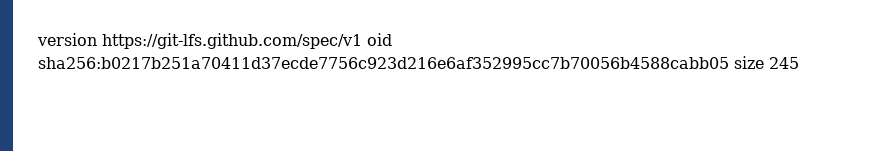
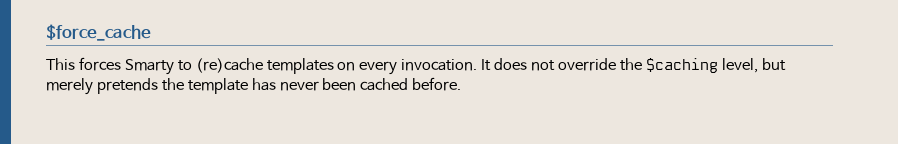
[37,33,392,49] [38,56,799,69] version https://git-lfs.github.com/spec/v1 oid sha256:b0217b251a70411d37ecde7756c923d216e6af352995cc7b70056b4588cabb05 size 245 -> [46,24,151,41] [46,57,786,75] [46,77,462,95] $force_cache // This forces Smarty to (re)cache templates on every invocation. It does not override the $caching level, but merely pretends the template has never been cached before.

